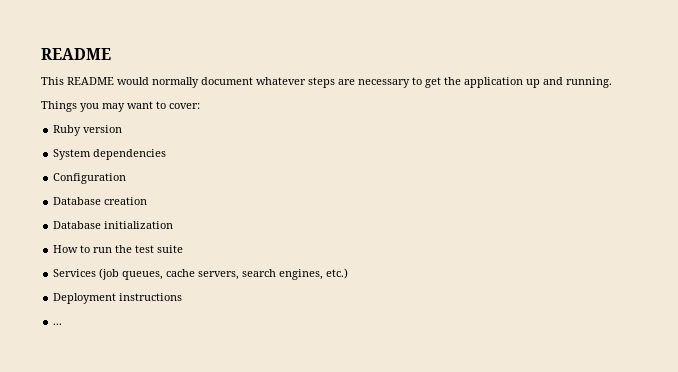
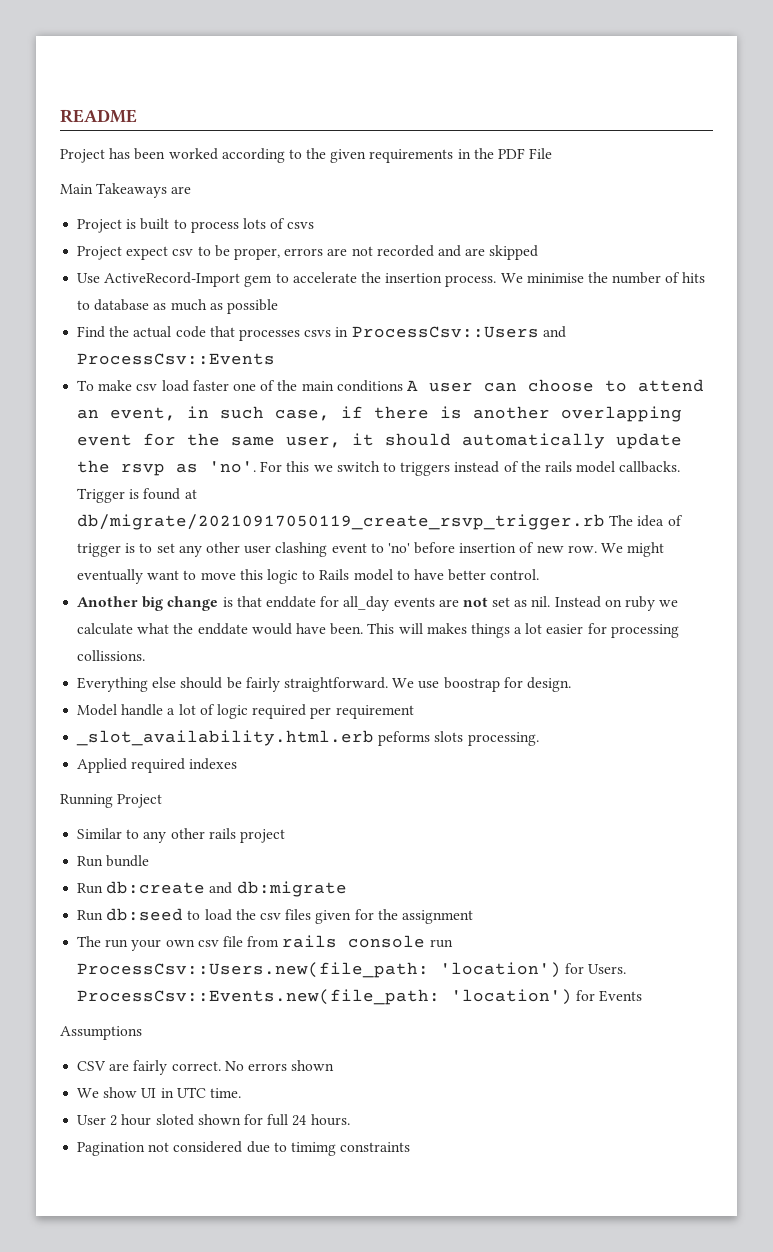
[41,77,612,88] [41,101,200,112] [53,125,123,136] [53,149,167,160] [53,173,127,184] [53,197,148,205] [53,221,174,229] [53,245,184,253] [53,268,349,280] [53,293,183,304] [53,323,63,325] This README would normally document whatever steps are necessary to get the application up and running. // Things you may want to cover: // Ruby version // System dependencies // Configuration // Database creation // Database initialization // How to run the test suite // Services (job queues, cache servers, search engines, etc.) // Deployment instructions // ... -> [60,148,553,163] [60,183,192,198] [77,218,315,233] [77,245,539,260] [77,272,706,287] [77,299,278,314] [77,326,566,341] [77,353,276,365] [77,379,704,392] [77,406,683,422] [77,433,683,449] [77,460,681,476] [77,488,197,503] [77,514,683,530] [77,542,665,557] [77,569,540,584] [77,596,679,611] [77,623,679,638] [77,650,146,661] [77,677,571,692] [77,704,414,719] [76,730,539,746] [77,758,238,773] [60,794,163,808] [77,828,285,843] [77,855,150,867] [77,881,347,897] [77,908,473,924] [77,935,453,951] [77,962,627,978] [77,989,643,1005] [60,1026,142,1040] [77,1060,335,1075] [77,1087,241,1098] [77,1114,350,1126] [77,1141,411,1156] Project has been worked according to the given requirements in the PDF File // Main Takeaways are // Project is built to process lots of csvs // Project expect csv to be proper, errors are not recorded and are skipped // Use ActiveRecord-Import gem to accelerate the insertion process. We minimise the number of hits to database as much as possible // Find the actual code that processes csvs in ProcessCsv::Users and ProcessCsv::Events // To make csv load faster one of the main conditions A user can choose to attend an event, in such case, if there is another overlapping event for the same user, it should automatically update the rsvp as 'no'. For this we switch to triggers instead of the rails model callbacks. Trigger is found at db/migrate/20210917050119_create_rsvp_trigger.rb The idea of trigger is to set any other user clashing event to 'no' before insertion of new row. We might eventually want to move this logic to Rails model to have better control. // Another big change is that enddate for all_day events are not set as nil. Instead on ruby we calculate what the enddate would have been. This will makes things a lot easier for processing collissions. // Everything else should be fairly straightforward. We use boostrap for design. // Model handle a lot of logic required per requirement // _slot_availability.html.erb peforms slots processing. // Applied required indexes // Running Project // Similar to any other rails project // Run bundle // Run db:create and db:migrate // Run db:seed to load the csv files given for the assignment // The run your own csv file from rails console run ProcessCsv::Users.new(file_path: 'location') for Users. ProcessCsv::Events.new(file_path: 'location') for Events // Assumptions // CSV are fairly correct. No errors shown // We show UI in UTC time. // User 2 hour sloted shown for full 24 hours. // Pagination not considered due to timimg constraints

